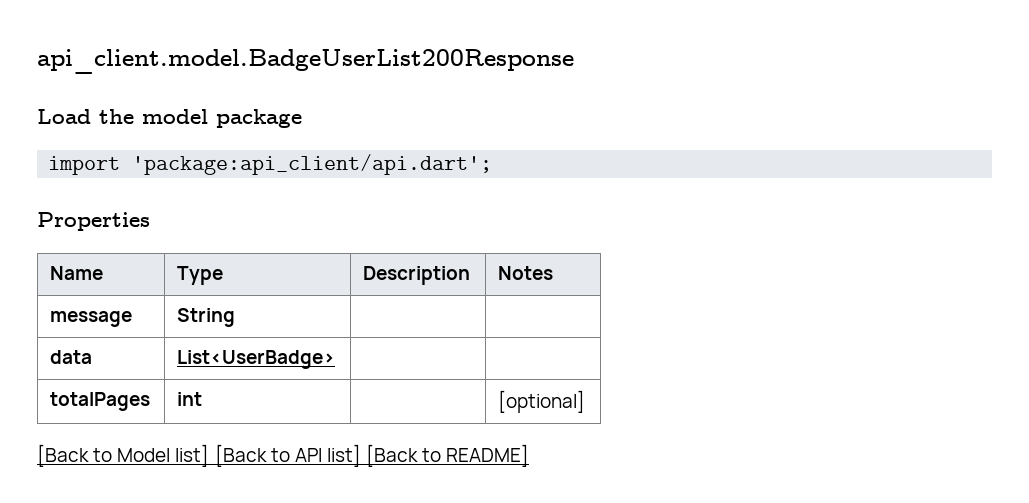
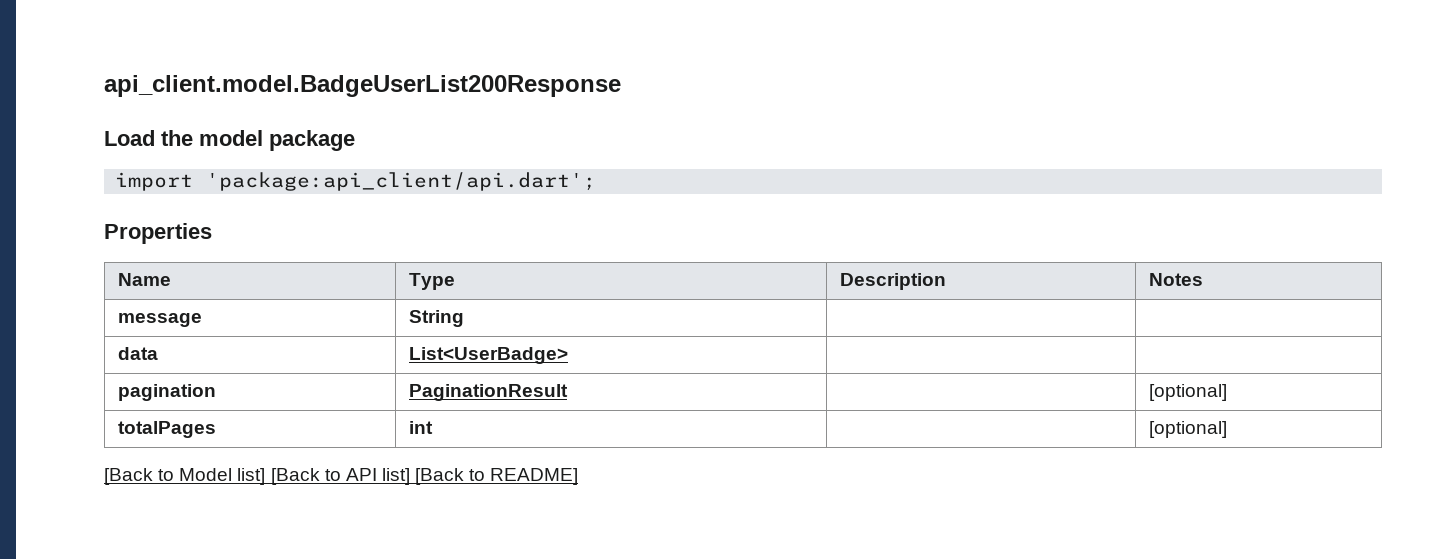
(336, 359) none -> [117,384,216,401] [408,384,568,401] [1148,384,1227,401] // pagination | PaginationResult | | [optional]

